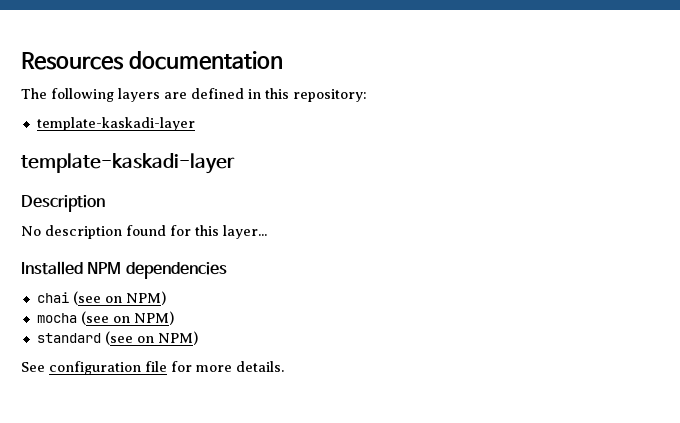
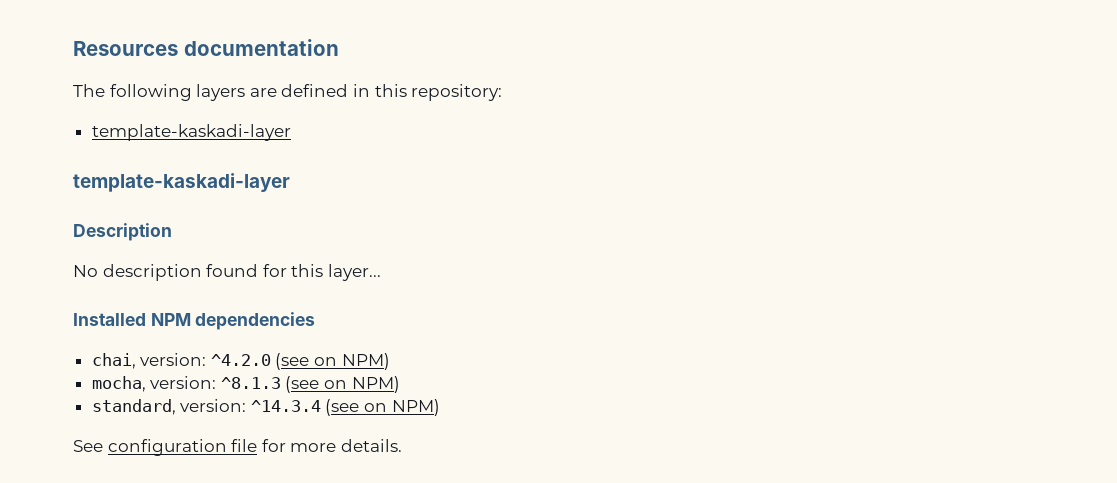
[36,291,166,305] [36,311,174,325] [36,333,101,343] chai (see on NPM) // mocha (see on NPM) // standard -> [91,353,390,370] [91,376,400,393] [91,399,321,415] chai, version: ^4.2.0 (see on NPM) // mocha, version: ^8.1.3 (see on NPM) // standard, version: ^14.3.4

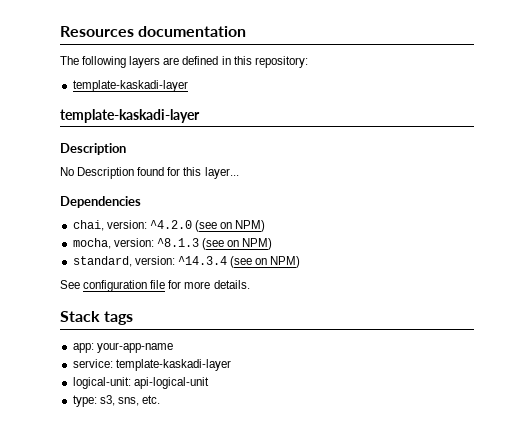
[102,264,202,281] description -> [77,167,135,179] Description
[73,312,316,330] Installed NPM dependencies -> [60,196,141,208] Dependencies
(402, 445) none -> [60,311,134,325] [72,342,173,353] [72,359,231,371] [72,377,209,389] [72,395,160,407] // Stack tags // app: your-app-name // service: template-kaskadi-layer // logical-unit: api-logical-unit // type: s3, sns, etc.

